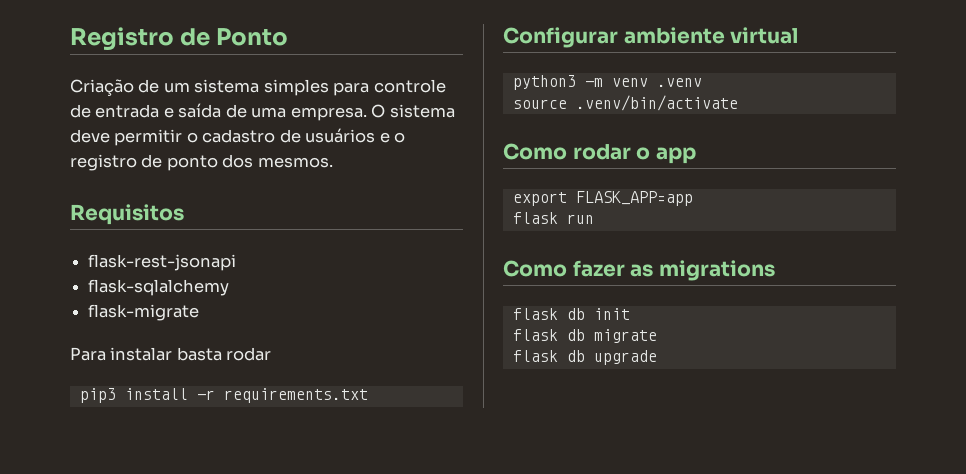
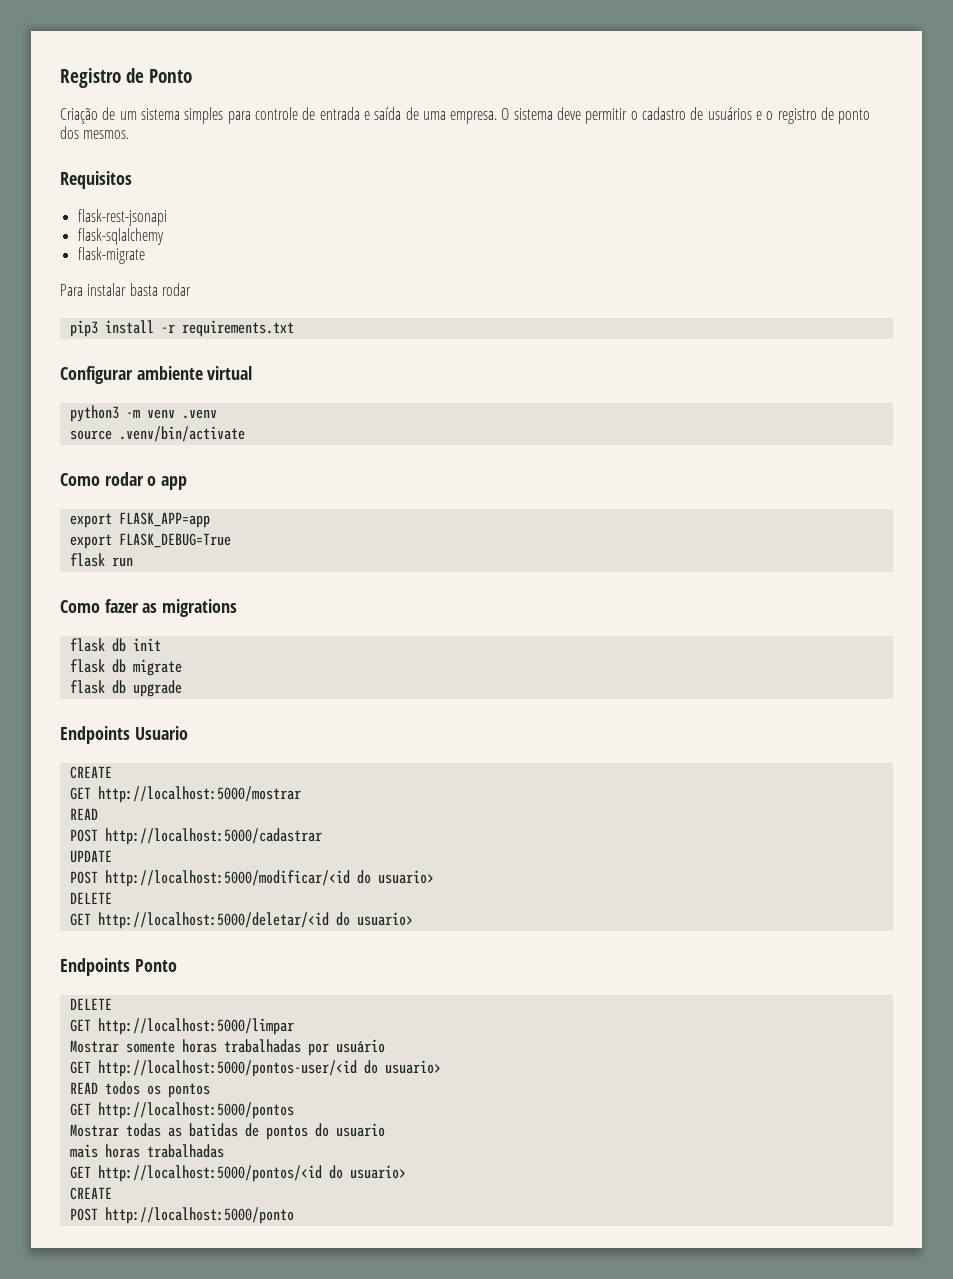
(693, 198) none -> [69,533,231,549] // export FLASK_DEBUG=True
(657, 357) none -> [60,726,188,744] [69,766,112,779] [69,786,301,803] [69,808,98,820] [69,828,322,845] [69,850,112,863] [69,870,434,887] [69,892,112,904] [69,912,413,929] [60,958,177,976] [69,998,112,1010] [69,1018,294,1035] [69,1039,385,1056] [69,1060,441,1077] [69,1081,210,1098] [69,1102,294,1119] [69,1123,385,1140] [69,1144,224,1158] [69,1165,406,1182] [69,1187,112,1200] [69,1207,294,1224] // Endpoints Usuario // CREATE // GET http://localhost:5000/mostrar // READ // POST http://localhost:5000/cadastrar // UPDATE // POST http://localhost:5000/modificar/<id do usuario> // DELETE // GET http://localhost:5000/deletar/<id do usuario> // Endpoints Ponto // DELETE // GET http://localhost:5000/limpar // Mostrar somente horas trabalhadas por usuário // GET http://localhost:5000/pontos-user/<id do usuario> // READ todos os pontos // GET http://localhost:5000/pontos // Mostrar todas as batidas de pontos do usuario // mais horas trabalhadas // GET http://localhost:5000/pontos/<id do usuario> // CREATE // POST http://localhost:5000/ponto

